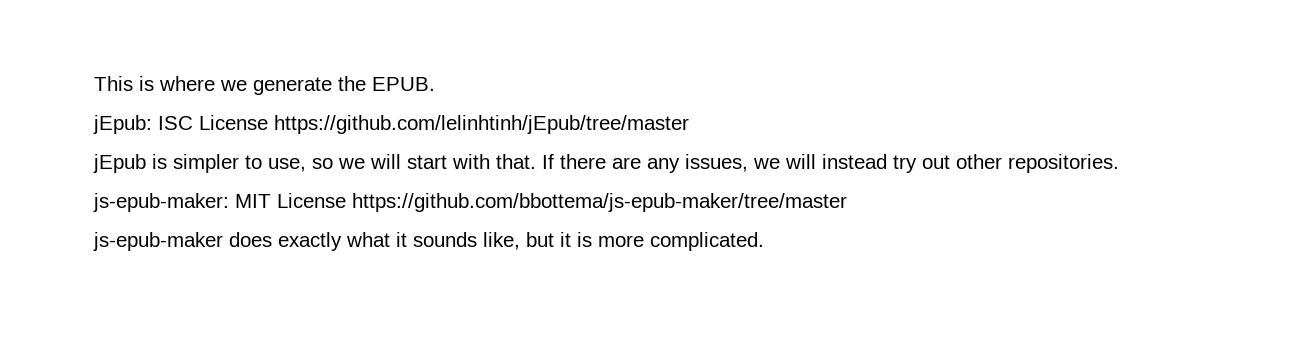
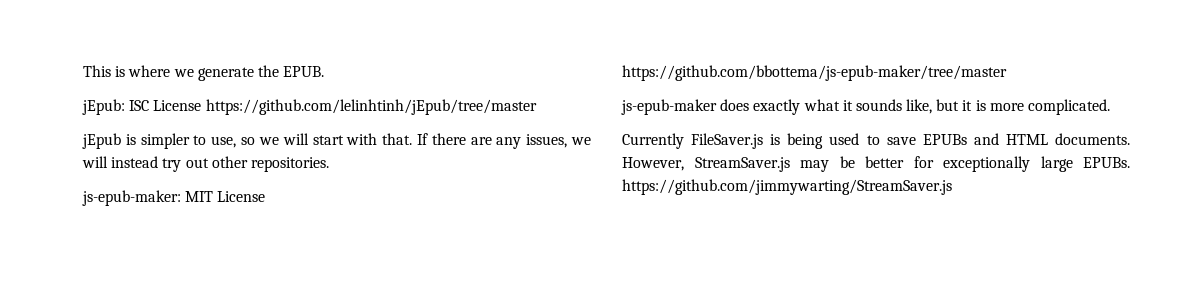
(764, 241) none -> [622,133,1130,149] [622,156,1130,172] [622,179,952,195] // Currently FileSaver.js is being used to save EPUBs and HTML documents. However, StreamSaver.js may be better for exceptionally large EPUBs. https://github.com/jimmywarting/StreamSaver.js

